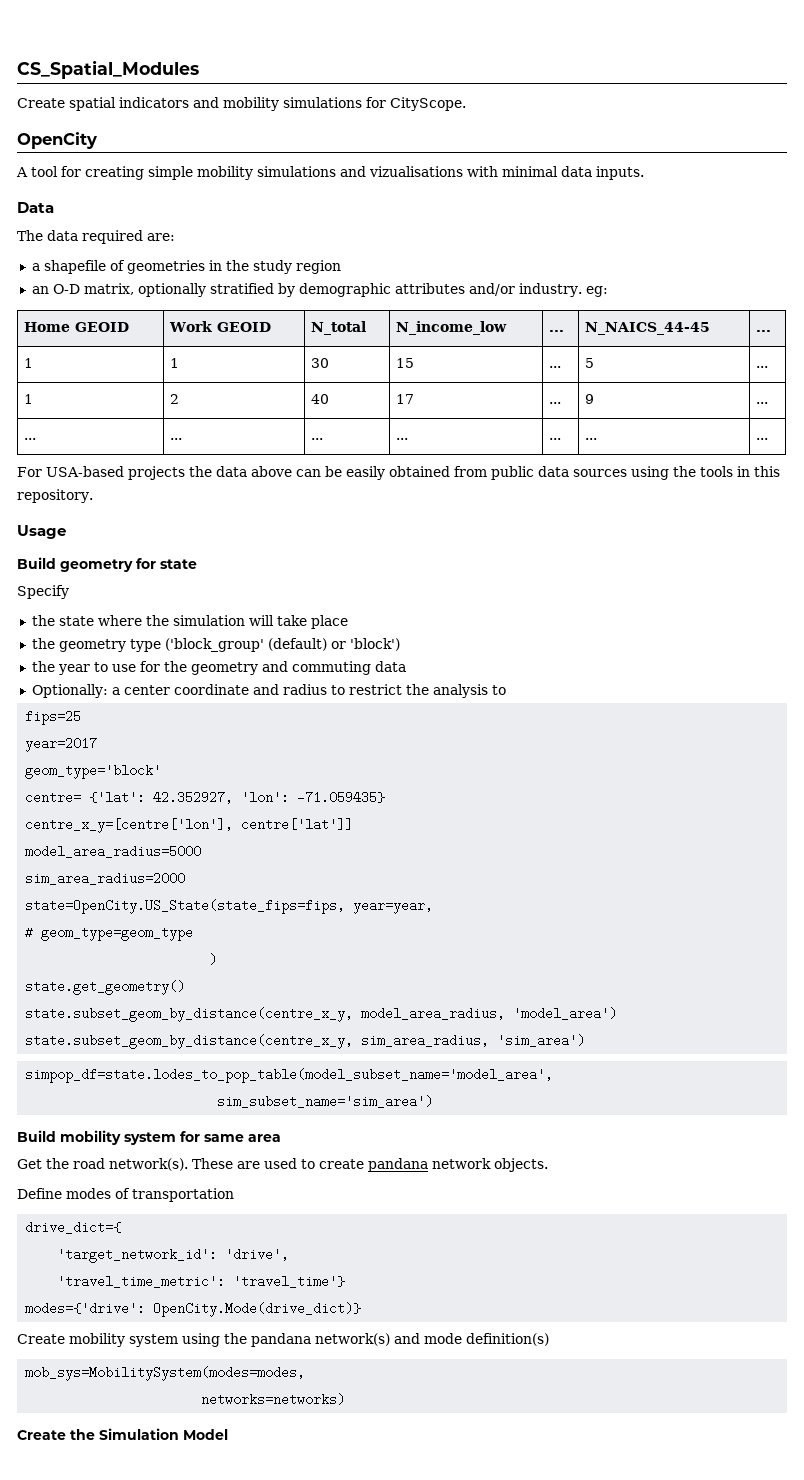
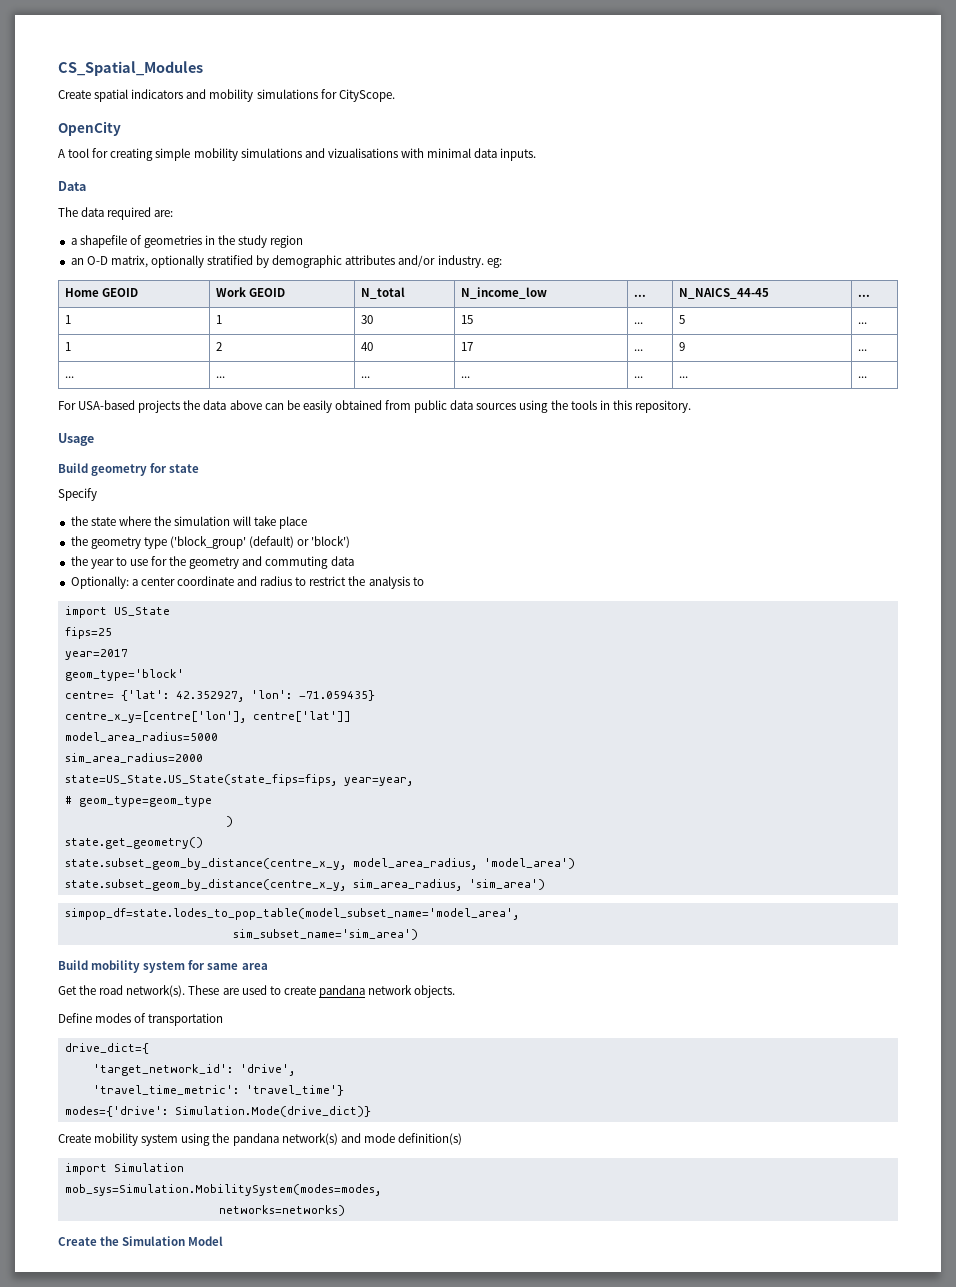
(506, 690) none -> [64,606,170,618] // import US_State
[25,899,346,914] state=OpenCity.US_State(state_fips=fips, -> [64,774,337,786] state=US_State.US_State(state_fips=fips,
[153,1302,362,1317] OpenCity.Mode(drive_dict)} -> [174,1106,371,1117] Simulation.Mode(drive_dict)}
[25,1366,306,1381] mob_sys=MobilitySystem(modes=modes, -> [64,1163,184,1175] [64,1184,381,1196] import Simulation // mob_sys=Simulation.MobilitySystem(modes=modes,

